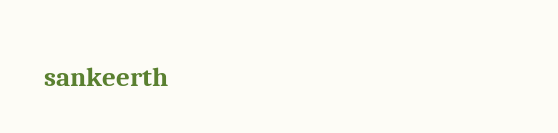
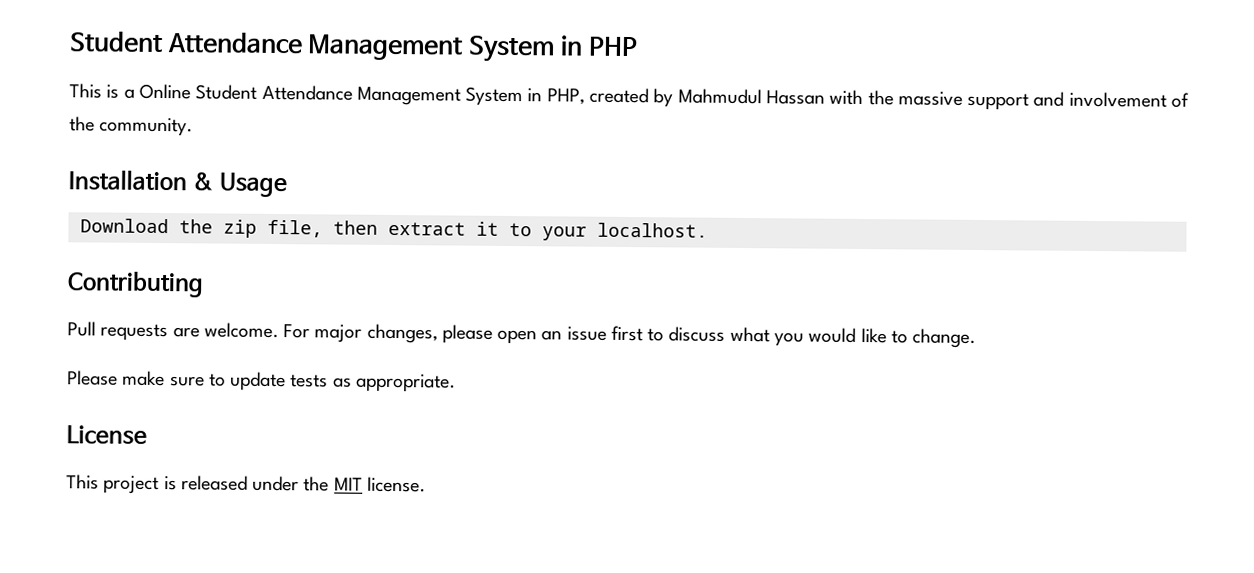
[44,67,168,86] sankeerth -> [69,31,638,63] [69,83,1189,111] [69,116,194,137] [68,169,288,198] [79,218,708,241] [67,271,204,298] [67,321,977,348] [67,370,456,393] [66,425,147,445] [66,474,426,495] Student Attendance Management System in PHP // This is a Online Student Attendance Management System in PHP, created by Mahmudul Hassan with the massive support and involvement of the community. // Installation & Usage // Download the zip file, then extract it to your localhost. // Contributing // Pull requests are welcome. For major changes, please open an issue first to discuss what you would like to change. // Please make sure to update tests as appropriate. // License // This project is released under the MIT license.

